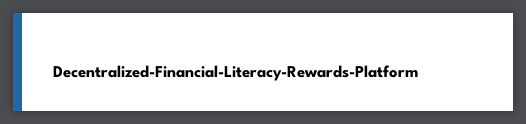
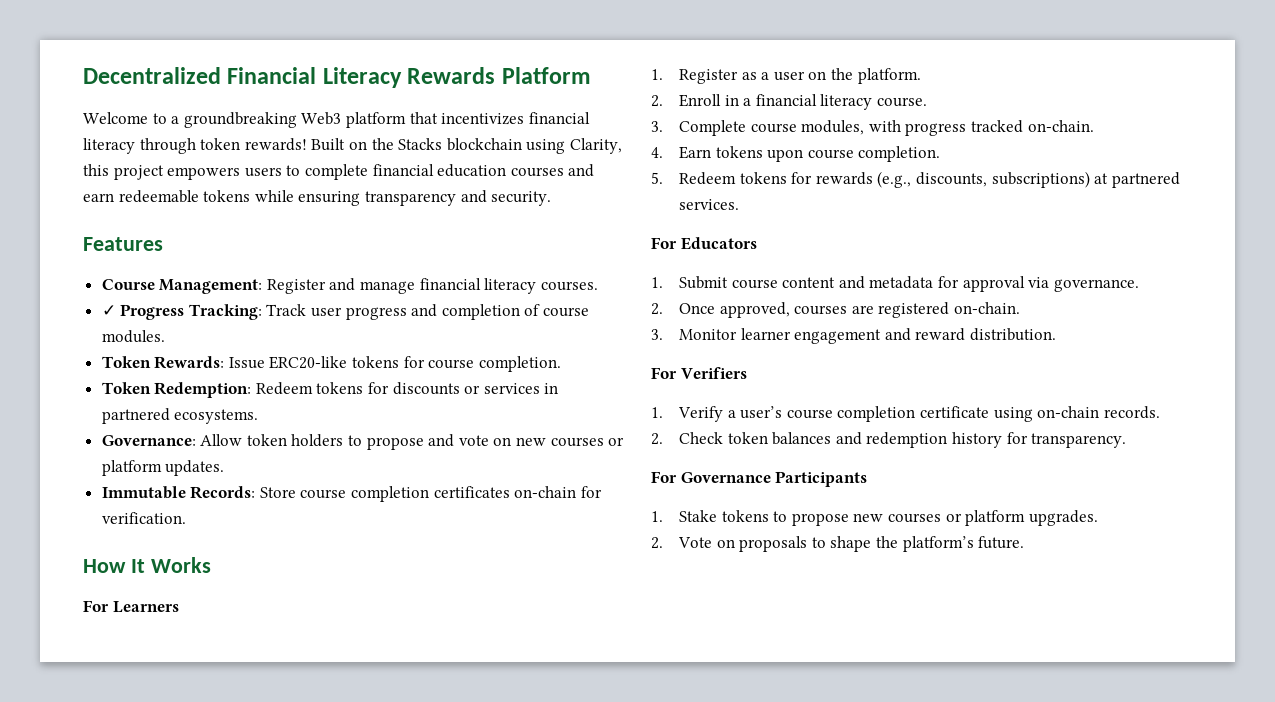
[53,65,418,81] Decentralized-Financial-Literacy-Rewards-Platform -> [83,67,591,88] [83,112,590,128] [83,138,622,154] [83,164,595,180] [83,190,552,206] [83,237,163,251] [101,278,598,294] [101,304,590,320] [101,330,165,343] [101,356,561,372] [101,382,559,398] [101,408,259,424] [101,434,625,450] [101,460,225,476] [101,486,602,502] [101,512,186,524] [83,557,211,573] [83,600,179,613] [651,68,921,84] [651,94,927,110] [651,120,1094,136] [651,146,941,162] [651,171,1180,188] [678,199,739,210] [651,237,757,250] [651,276,1139,292] [651,302,1020,318] [651,328,1056,344] [651,367,747,379] [651,406,1160,422] [651,432,1127,448] [651,471,868,487] [651,510,1098,526] [651,536,1025,552] Decentralized Financial Literacy Rewards Platform // Welcome to a groundbreaking Web3 platform that incentivizes financial literacy through token rewards! Built on the Stacks blockchain using Clarity, this project empowers users to complete financial education courses and earn redeemable tokens while ensuring transparency and security. // Features // Course Management: Register and manage financial literacy courses. // ✓ Progress Tracking: Track user progress and completion of course modules. // Token Rewards: Issue ERC20-like tokens for course completion. // Token Redemption: Redeem tokens for discounts or services in partnered ecosystems. // Governance: Allow token holders to propose and vote on new courses or platform updates. // Immutable Records: Store course completion certificates on-chain for verification. // How It Works // For Learners // 1. Register as a user on the platform. // 2. Enroll in a financial literacy course. // 3. Complete course modules, with progress tracked on-chain. // 4. Earn tokens upon course completion. // 5. Redeem tokens for rewards (e.g., discounts, subscriptions) at partnered services. // For Educators // 1. Submit course content and metadata for approval via governance. // 2. Once approved, courses are registered on-chain. // 3. Monitor learner engagement and reward distribution. // For Verifiers // 1. Verify a user’s course completion certificate using on-chain records. // 2. Check token balances and redemption history for transparency. // For Governance Participants // 1. Stake tokens to propose new courses or platform upgrades. // 2. Vote on proposals to shape the platform’s future.

